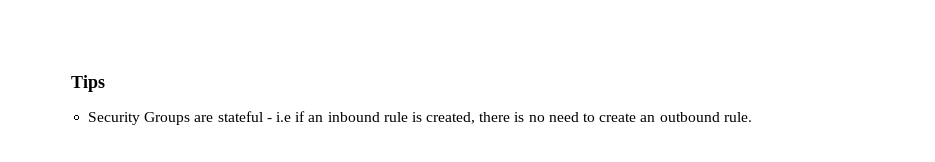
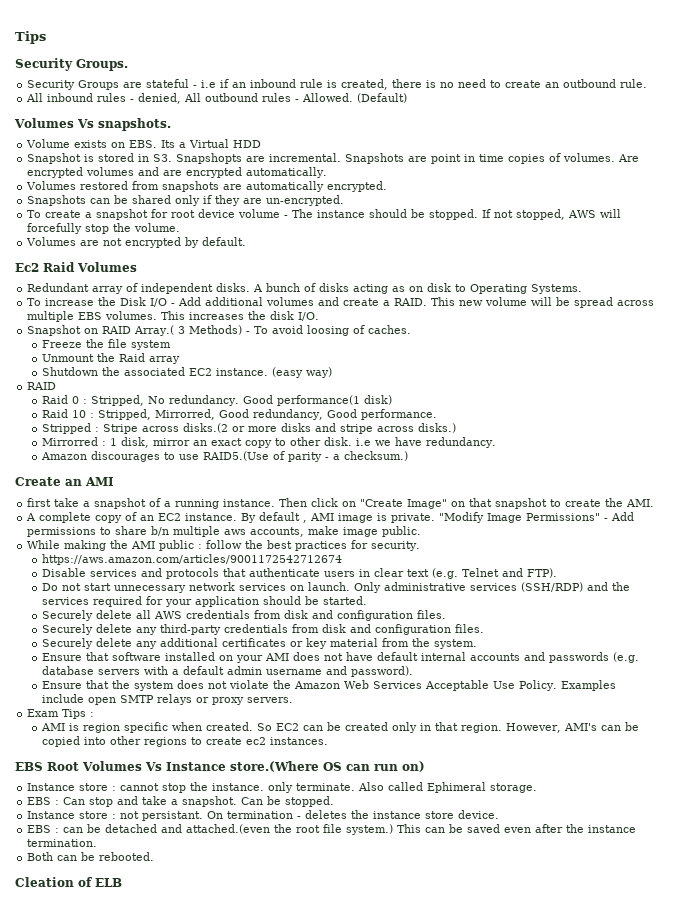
[71,75,105,92] Tips -> [15,31,46,44] [15,58,128,71] Tips // Security Groups.
(752, 117) none -> [26,93,408,104] [14,118,171,131] [26,139,262,148] [27,153,640,164] [27,167,328,178] [26,181,388,192] [27,195,345,206] [27,209,622,220] [27,223,181,234] [26,237,247,248] [15,262,137,272] [27,283,583,294] [27,297,655,308] [27,311,320,322] [27,325,412,336] [41,339,171,350] [41,353,180,364] [41,367,332,378] [27,382,57,390] [41,395,392,406] [41,409,437,420] [41,423,456,434] [41,437,496,448] [40,451,408,462] [15,477,114,486] [27,498,655,509] [26,512,635,523] [27,526,422,537] [27,540,421,551] [41,554,342,565] [41,568,557,579] [41,582,630,593] [41,596,367,607] [41,610,446,621] [41,624,484,635] [41,638,477,649] [41,652,639,663] [41,666,413,677] [41,680,616,691] [41,694,293,705] [27,709,95,719] [40,722,639,733] [41,736,328,747] [15,761,425,772] [27,782,538,793] [27,796,335,807] [27,810,500,821] [27,824,637,835] [27,839,98,847] [27,852,155,861] [15,877,122,887] // All inbound rules - denied, All outbound rules - Allowed. (Default) // Volumes Vs snapshots. // Volume exists on EBS. Its a Virtual HDD // Snapshot is stored in S3. Snapshopts are incremental. Snapshots are point in time copies of volumes. Are encrypted volumes and are encrypted automatically. // Volumes restored from snapshots are automatically encrypted. // Snapshots can be shared only if they are un-encrypted. // To create a snapshot for root device volume - The instance should be stopped. If not stopped, AWS will forcefully stop the volume. // Volumes are not encrypted by default. // Ec2 Raid Volumes // Redundant array of independent disks. A bunch of disks acting as on disk to Operating Systems. // To increase the Disk I/O - Add additional volumes and create a RAID. This new volume will be spread across multiple EBS volumes. This increases the disk I/O. // Snapshot on RAID Array.( 3 Methods) - To avoid loosing of caches. // Freeze the file system // Unmount the Raid array // Shutdown the associated EC2 instance. (easy way) // RAID // Raid 0 : Stripped, No redundancy. Good performance(1 disk) // Raid 10 : Stripped, Mirrorred, Good redundancy, Good performance. // Stripped : Stripe across disks.(2 or more disks and stripe across disks.) // Mirrorred : 1 disk, mirror an exact copy to other disk. i.e we have redundancy. // Amazon discourages to use RAID5.(Use of parity - a checksum.) // Create an AMI // first take a snapshot of a running instance. Then click on "Create Image" on that snapshot to create the AMI. // A complete copy of an EC2 instance. By default , AMI image is private. "Modify Image Permissions" - Add permissions to share b/n multiple aws accounts, make image public. // While making the AMI public : follow the best practices for security. // https://aws.amazon.com/articles/9001172542712674 // Disable services and protocols that authenticate users in clear text (e.g. Telnet and FTP). // Do not start unnecessary network services on launch. Only administrative services (SSH/RDP) and the services required for your application should be started. // Securely delete all AWS credentials from disk and configuration files. // Securely delete any third-party credentials from disk and configuration files. // Securely delete any additional certificates or key material from the system. // Ensure that software installed on your AMI does not have default internal accounts and passwords (e.g. database servers with a default admin username and password). // Ensure that the system does not violate the Amazon Web Services Acceptable Use Policy. Examples include open SMTP relays or proxy servers. // Exam Tips : // AMI is region specific when created. So EC2 can be created only in that region. However, AMI's can be copied into other regions to create ec2 instances. // EBS Root Volumes Vs Instance store.(Where OS can run on) // Instance store : cannot stop the instance. only terminate. Also called Ephimeral storage. // EBS : Can stop and take a snapshot. Can be stopped. // Instance store : not persistant. On termination - deletes the instance store device. // EBS : can be detached and attached.(even the root file system.) This can be saved even after the instance termination. // Both can be rebooted. // Cleation of ELB

